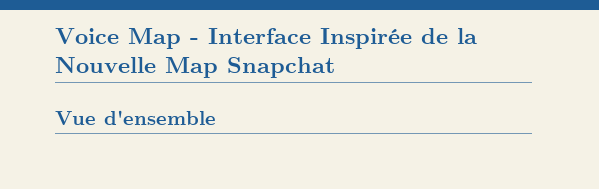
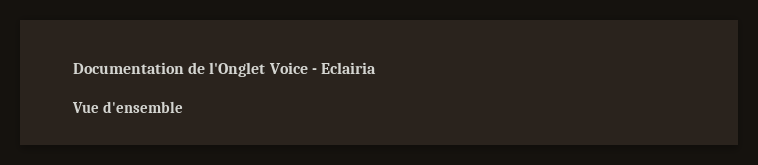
[55,28,477,49] [55,57,335,78] Voice Map - Interface Inspirée de la Nouvelle Map Snapchat -> [73,62,376,77] Documentation de l'Onglet Voice - Eclairia

